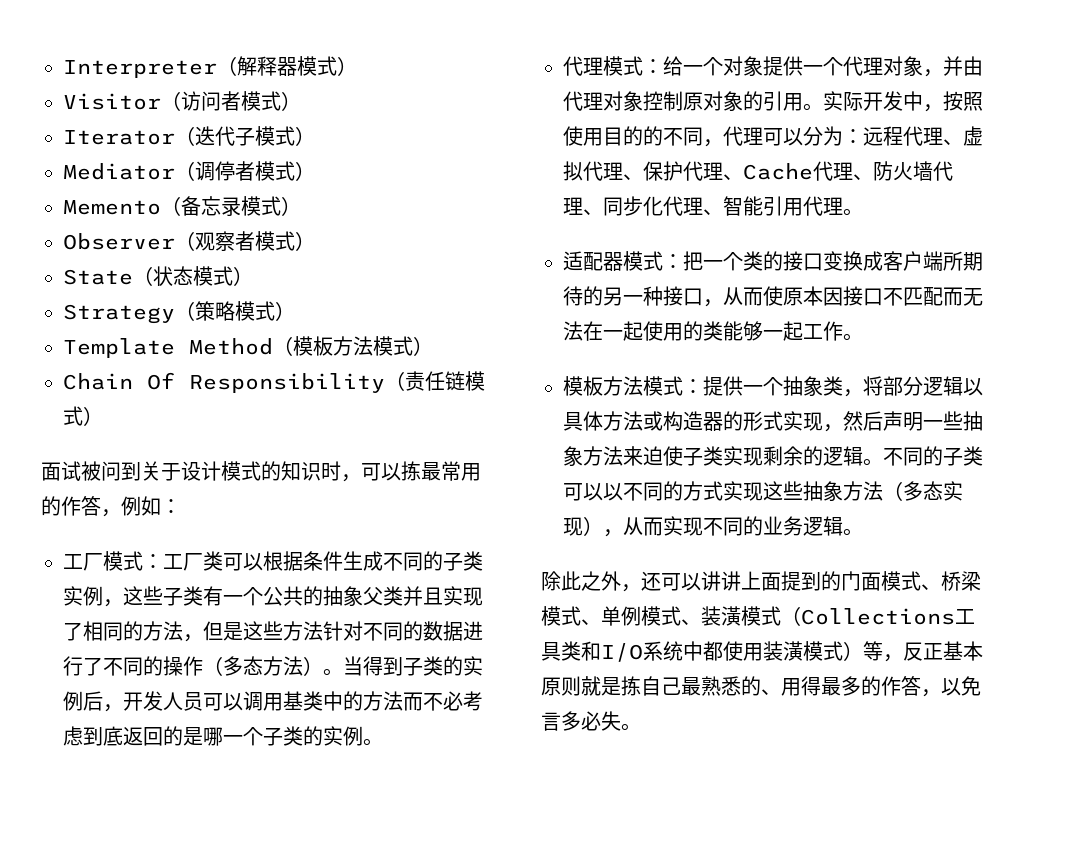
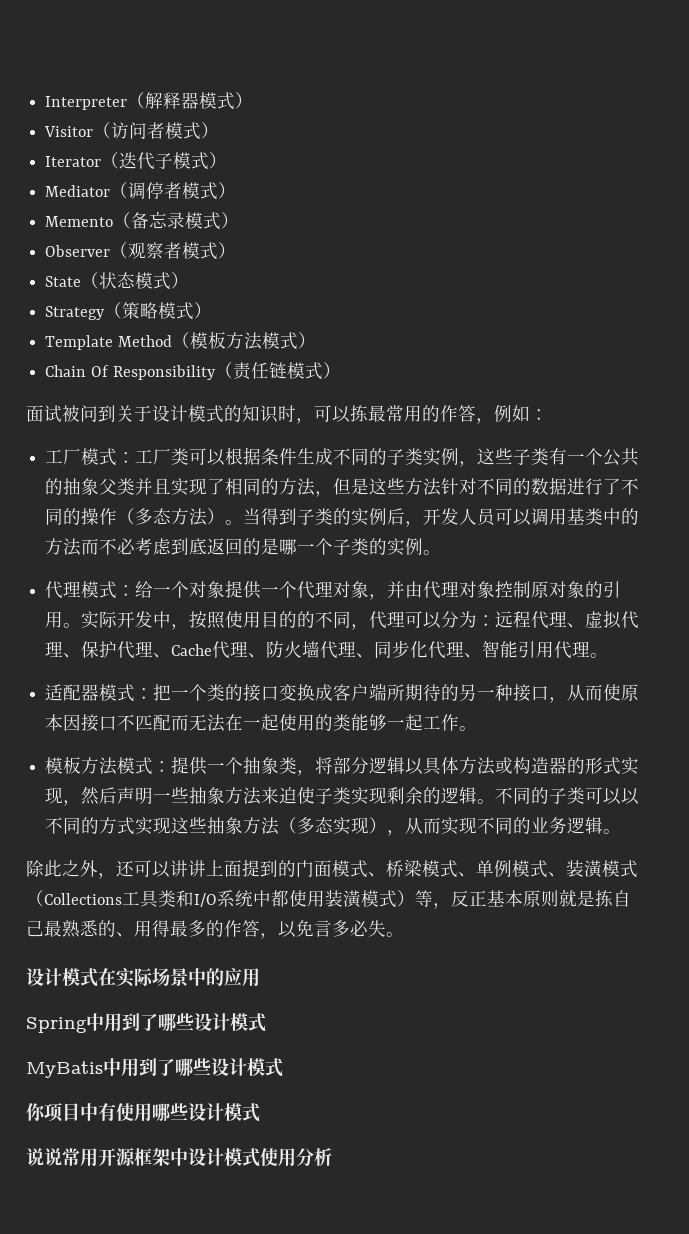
(641, 727) none -> [26,968,260,987] [26,1013,266,1033] [26,1058,283,1078] [26,1103,260,1122] [26,1148,332,1167] // 设计模式在实际场景中的应用 // Spring中用到了哪些设计模式 // MyBatis中用到了哪些设计模式 // 你项目中有使用哪些设计模式 // 说说常用开源框架中设计模式使用分析

